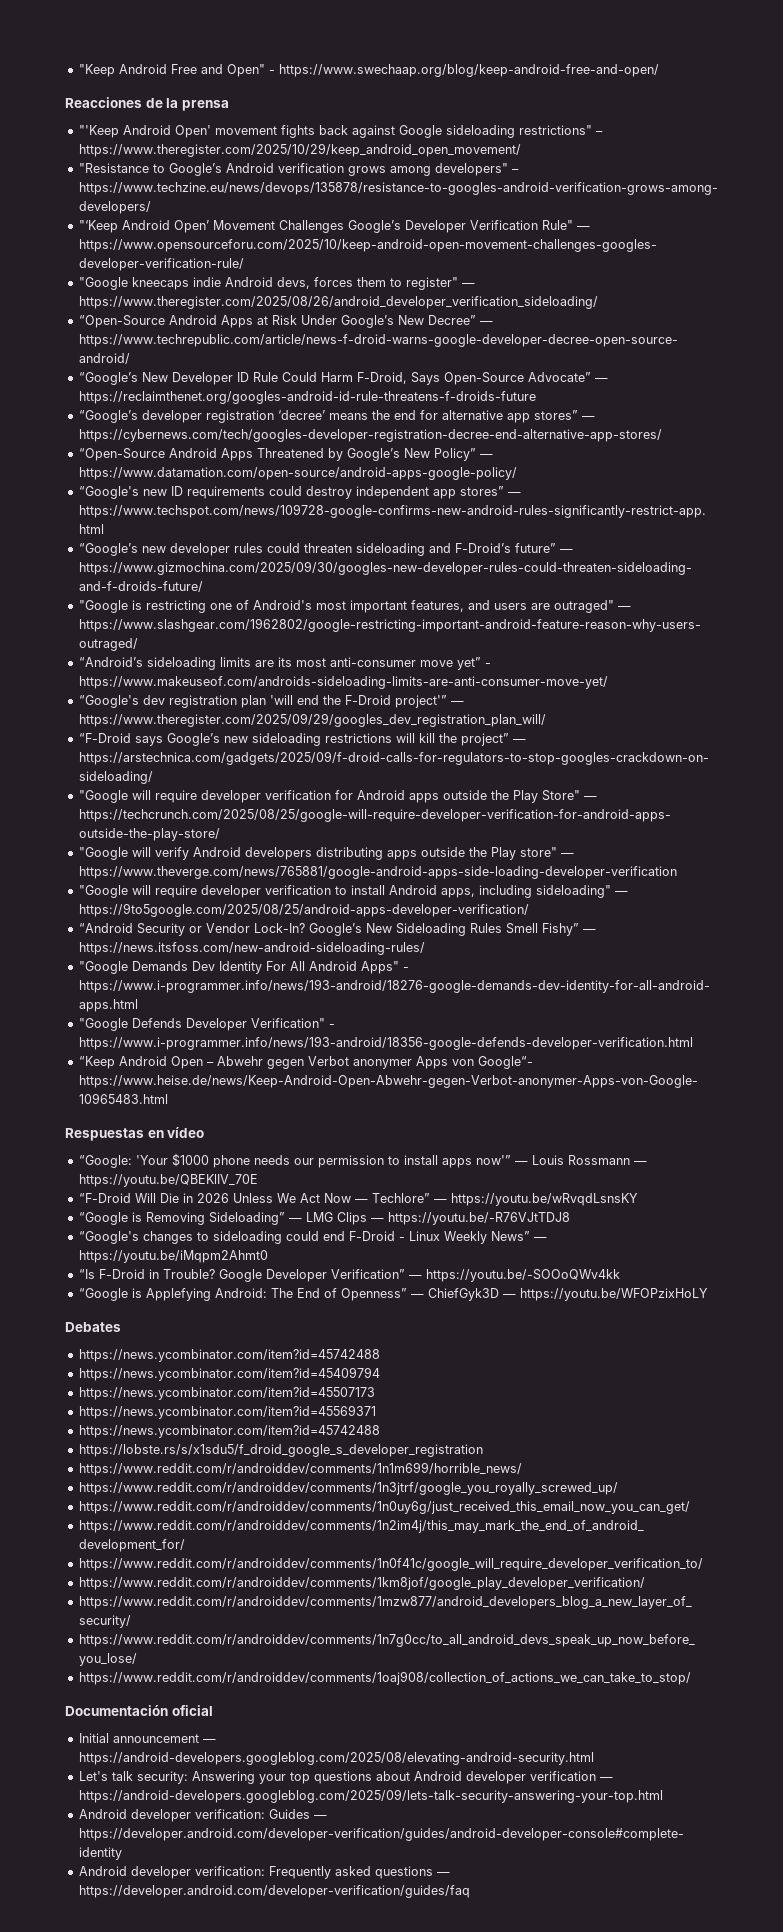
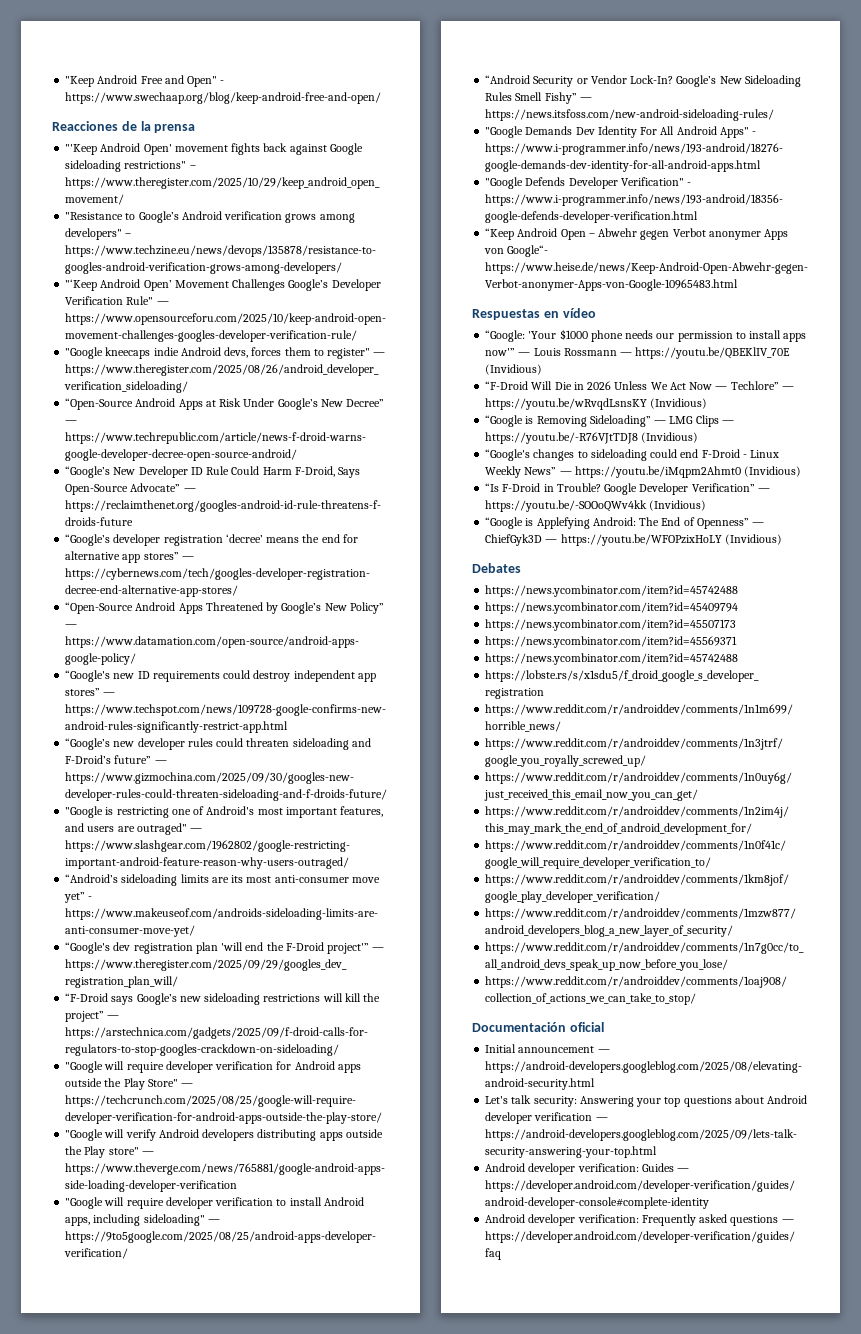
(258, 1180) none -> [485,364,543,375] (Invidious)
(638, 1199) none -> [650,398,708,409] (Invidious)
(570, 1218) none -> [641,432,699,443] (Invidious)
(268, 1256) none -> [744,466,802,477] (Invidious)
(620, 1275) none -> [649,500,707,511] (Invidious)
(708, 1294) none -> [724,534,782,545] (Invidious)

